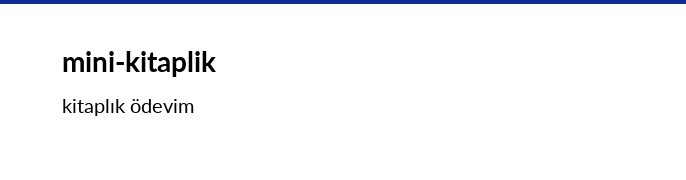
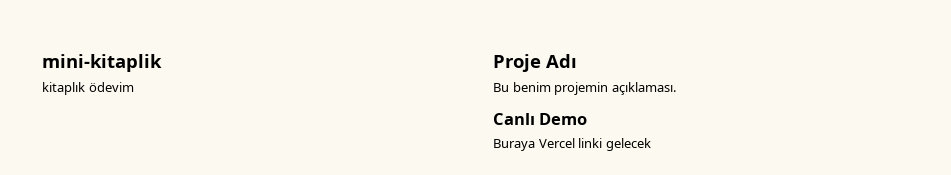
(195, 106) none -> [493,54,577,72] [493,82,676,95] [493,113,588,125] [493,138,651,151] // Proje Adı // Bu benim projemin açıklaması. // Canlı Demo // Buraya Vercel linki gelecek

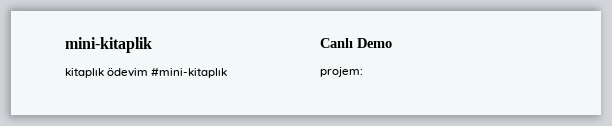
[493,54,577,72] [493,82,676,95] [493,113,588,125] [493,138,651,151] // Proje Adı // Bu benim projemin açıklaması. // Canlı Demo // Buraya Vercel linki gelecek -> [151,68,228,78] [320,38,392,48] [320,67,363,77] #mini-kitaplık // Canlı Demo // projem:

